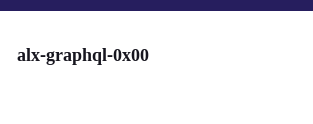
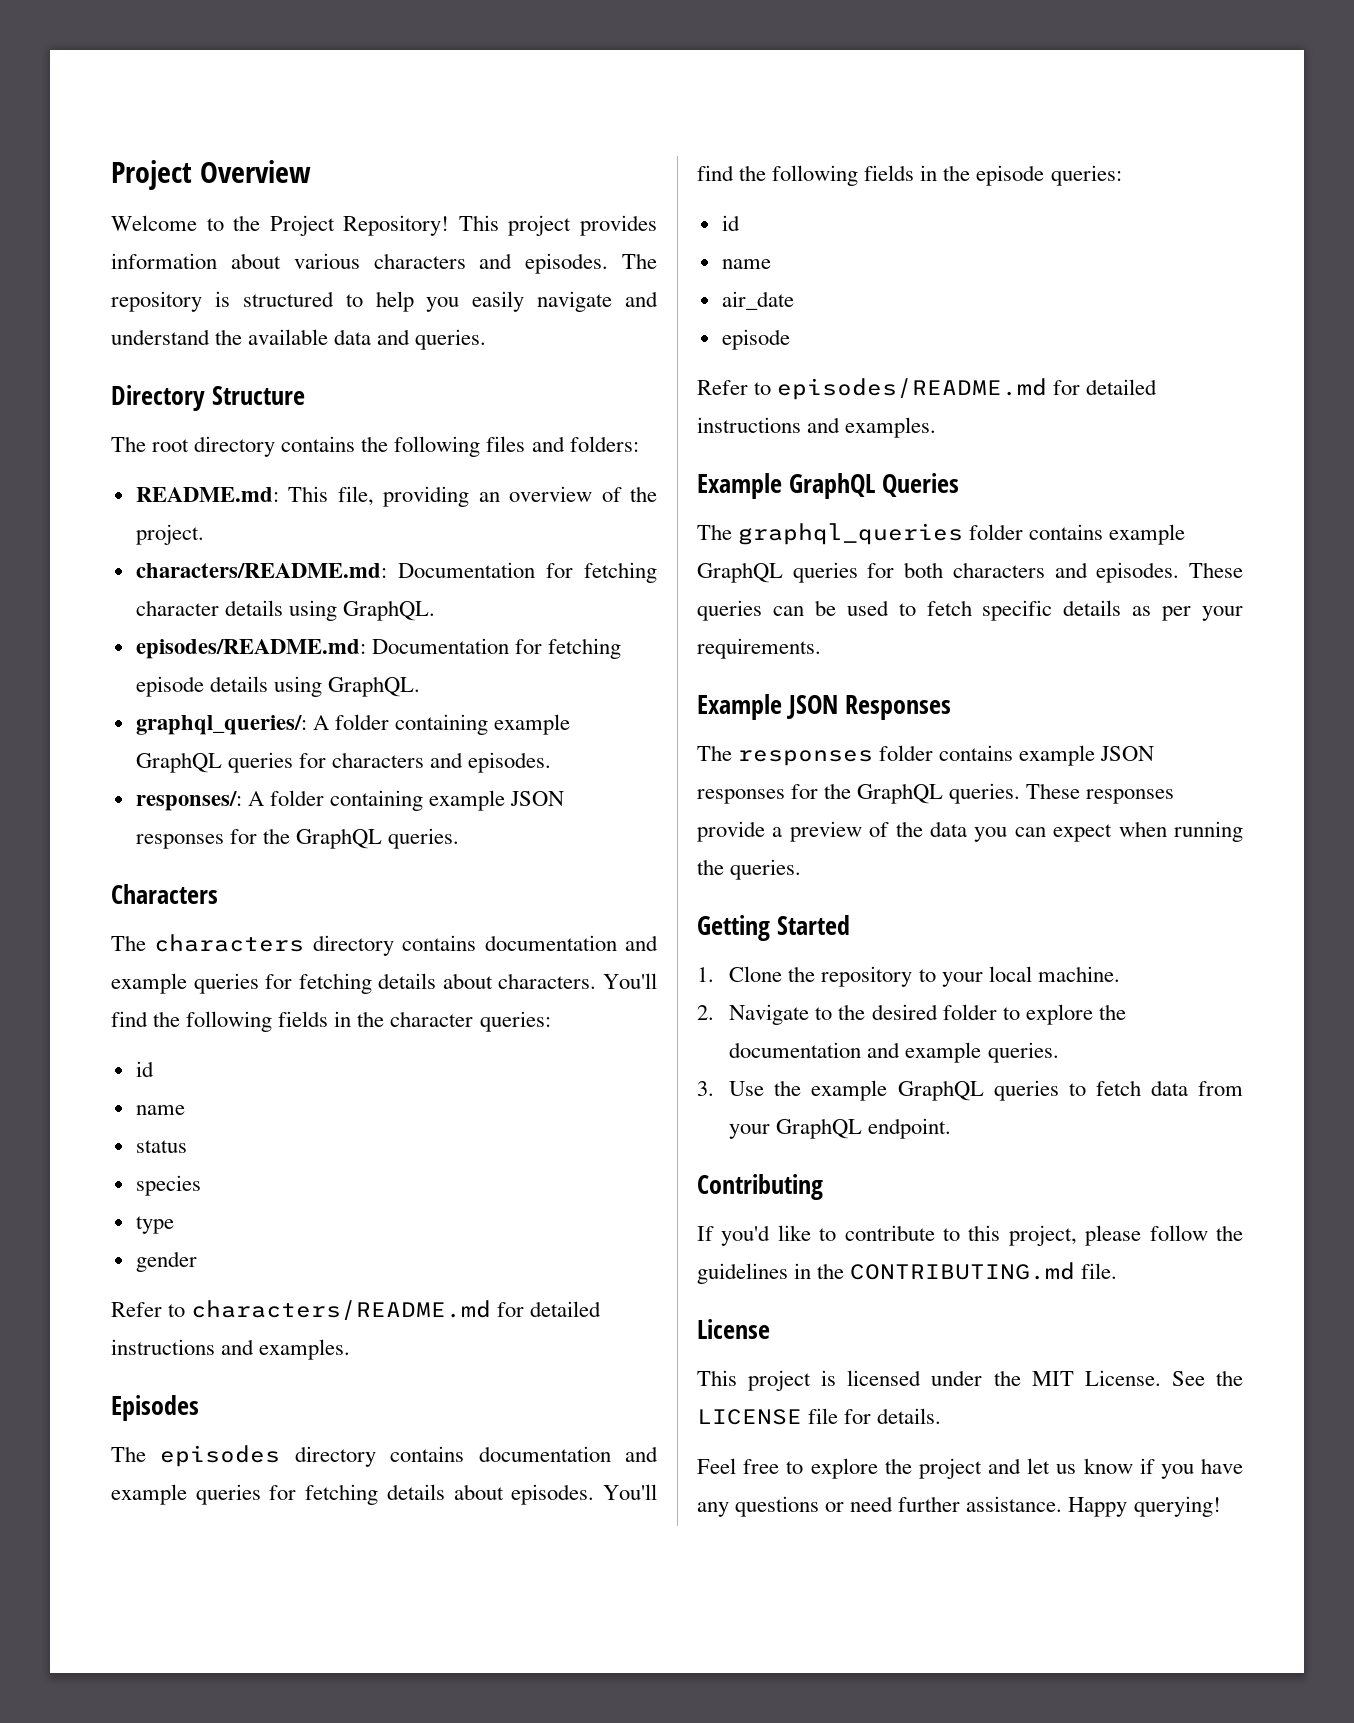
[17,48,149,65] alx-graphql-0x00 -> [111,160,311,190] [111,215,657,236] [111,253,657,274] [111,291,658,312] [111,329,487,350] [111,385,306,411] [111,436,639,457] [135,486,657,507] [135,524,204,545] [135,562,657,583] [135,600,435,621] [135,638,621,659] [135,676,420,697] [135,714,571,735] [135,752,552,773] [135,790,565,811] [135,828,460,849] [111,884,218,904] [111,934,658,956] [111,973,657,994] [111,1011,551,1032] [135,1061,154,1077] [135,1105,185,1115] [135,1140,187,1153] [135,1175,201,1196] [135,1216,174,1234] [135,1251,197,1272] [111,1300,602,1320] [111,1339,351,1360] [111,1395,199,1421] [111,1445,658,1467] [111,1484,657,1505] [697,165,1122,186] [721,215,740,231] [721,259,771,269] [721,291,794,310] [721,329,790,350] [697,378,1158,400] [697,417,937,438] [697,473,960,499] [697,523,1186,545] [697,562,1243,583] [697,600,1243,621] [697,638,821,659] [697,694,952,720] [697,745,1155,766] [697,783,1175,804] [697,821,1243,842] [697,859,802,880] [697,915,851,941] [697,966,1120,987] [697,1004,1126,1025] [729,1042,1059,1063] [697,1080,1243,1101] [729,1118,952,1139] [697,1174,823,1200] [697,1225,1243,1246] [697,1262,1118,1284] [697,1319,770,1339] [697,1370,1243,1391] [697,1408,942,1425] [697,1458,1243,1479] [697,1496,1221,1517] Project Overview // Welcome to the Project Repository! This project provides information about various characters and episodes. The repository is structured to help you easily navigate and understand the available data and queries. // Directory Structure // The root directory contains the following files and folders: // README.md: This file, providing an overview of the project. // characters/README.md: Documentation for fetching character details using GraphQL. // episodes/README.md: Documentation for fetching episode details using GraphQL. // graphql_queries/: A folder containing example GraphQL queries for characters and episodes. // responses/: A folder containing example JSON responses for the GraphQL queries. // Characters // The characters directory contains documentation and example queries for fetching details about characters. You'll find the following fields in the character queries: // id // name // status // species // type // gender // Refer to characters/README.md for detailed instructions and examples. // Episodes // The episodes directory contains documentation and example queries for fetching details about episodes. You'll find the following fields in the episode queries: // id // name // air_date // episode // Refer to episodes/README.md for detailed instructions and examples. // Example GraphQL Queries // The graphql_queries folder contains example GraphQL queries for both characters and episodes. These queries can be used to fetch specific details as per your requirements. // Example JSON Responses // The responses folder contains example JSON responses for the GraphQL queries. These responses provide a preview of the data you can expect when running the queries. // Getting Started // 1. Clone the repository to your local machine. // 2. Navigate to the desired folder to explore the documentation and example queries. // 3. Use the example GraphQL queries to fetch data from your GraphQL endpoint. // Contributing // If you'd like to contribute to this project, please follow the guidelines in the CONTRIBUTING.md file. // License // This project is licensed under the MIT License. See the LICENSE file for details. // Feel free to explore the project and let us know if you have any questions or need further assistance. Happy querying!

